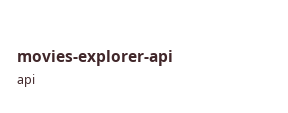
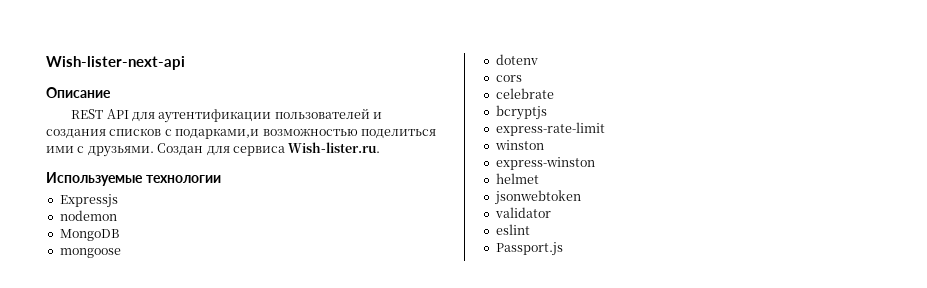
[17,50,173,66] [17,74,35,87] movies-explorer-api // api -> [46,56,185,70] [46,87,111,98] [71,108,383,123] [46,128,436,139] [46,142,381,157] [46,172,221,186] [59,194,118,208] [59,210,117,221] [59,229,119,241] [59,248,121,258] [495,54,538,65] [495,75,522,82] [495,88,554,99] [495,105,547,120] [495,122,605,136] [494,140,544,150] [495,157,595,170] [495,173,539,184] [494,190,581,205] [494,207,551,218] [495,224,530,235] [495,242,563,256] Wish-lister-next-api // Описание // REST API для аутентификации пользователей и создания списков с подарками,и возможностью поделиться ими с друзьями. Создан для сервиса Wish-lister.ru. // Используемые технологии // Expressjs // nodemon // MongoDB // mongoose // dotenv // cors // celebrate // bcryptjs // express-rate-limit // winston // express-winston // helmet // jsonwebtoken // validator // eslint // Passport.js

